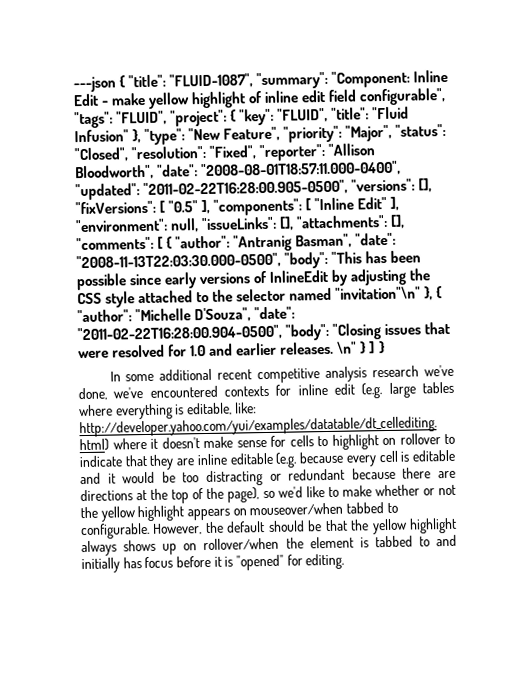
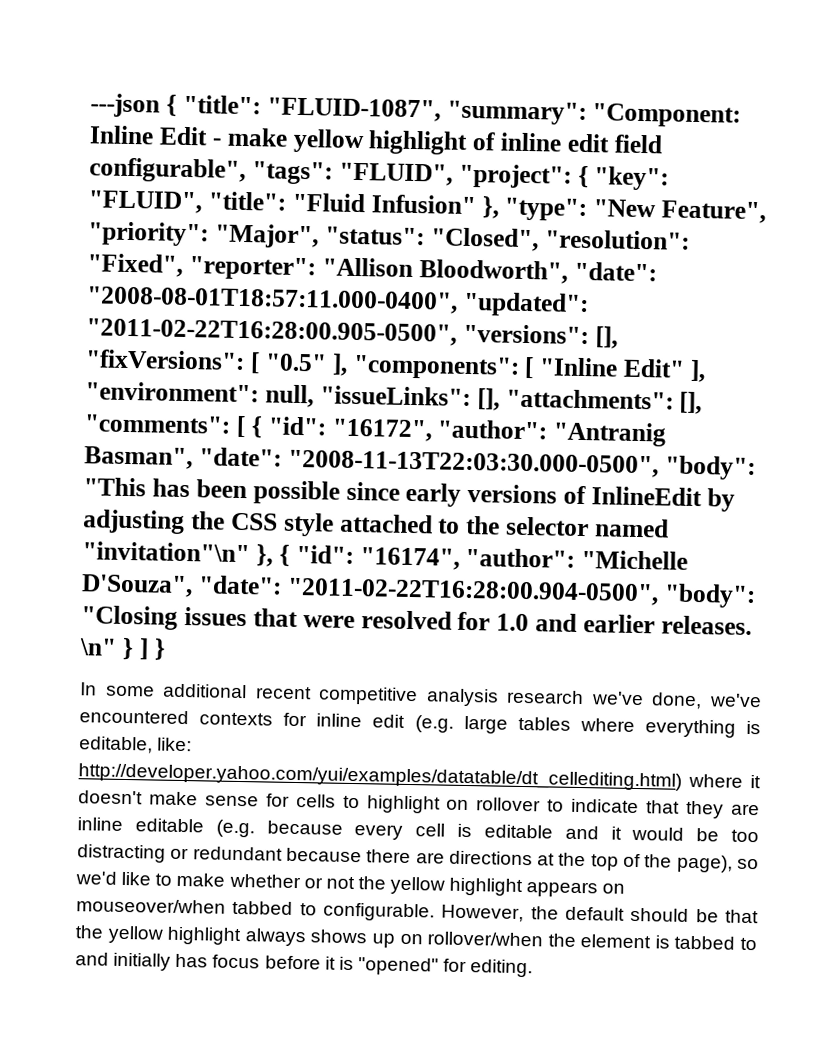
(174, 242) none -> [267,416,432,442] "id": "16172",
(444, 292) none -> [295,544,460,570] "id": "16174",

